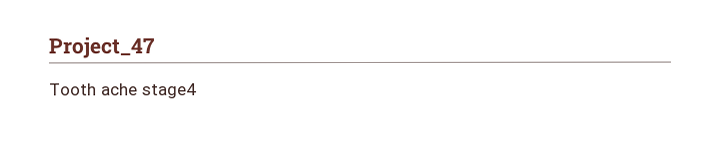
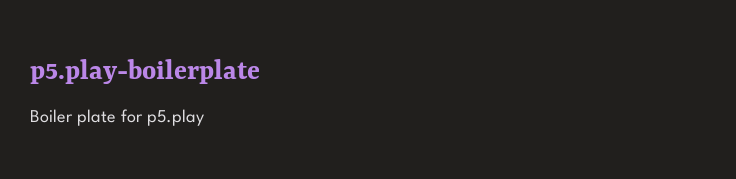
[48,37,155,59] [49,83,197,99] Project_47 // Tooth ache stage4 -> [30,59,260,84] [30,109,204,126] p5.play-boilerplate // Boiler plate for p5.play

